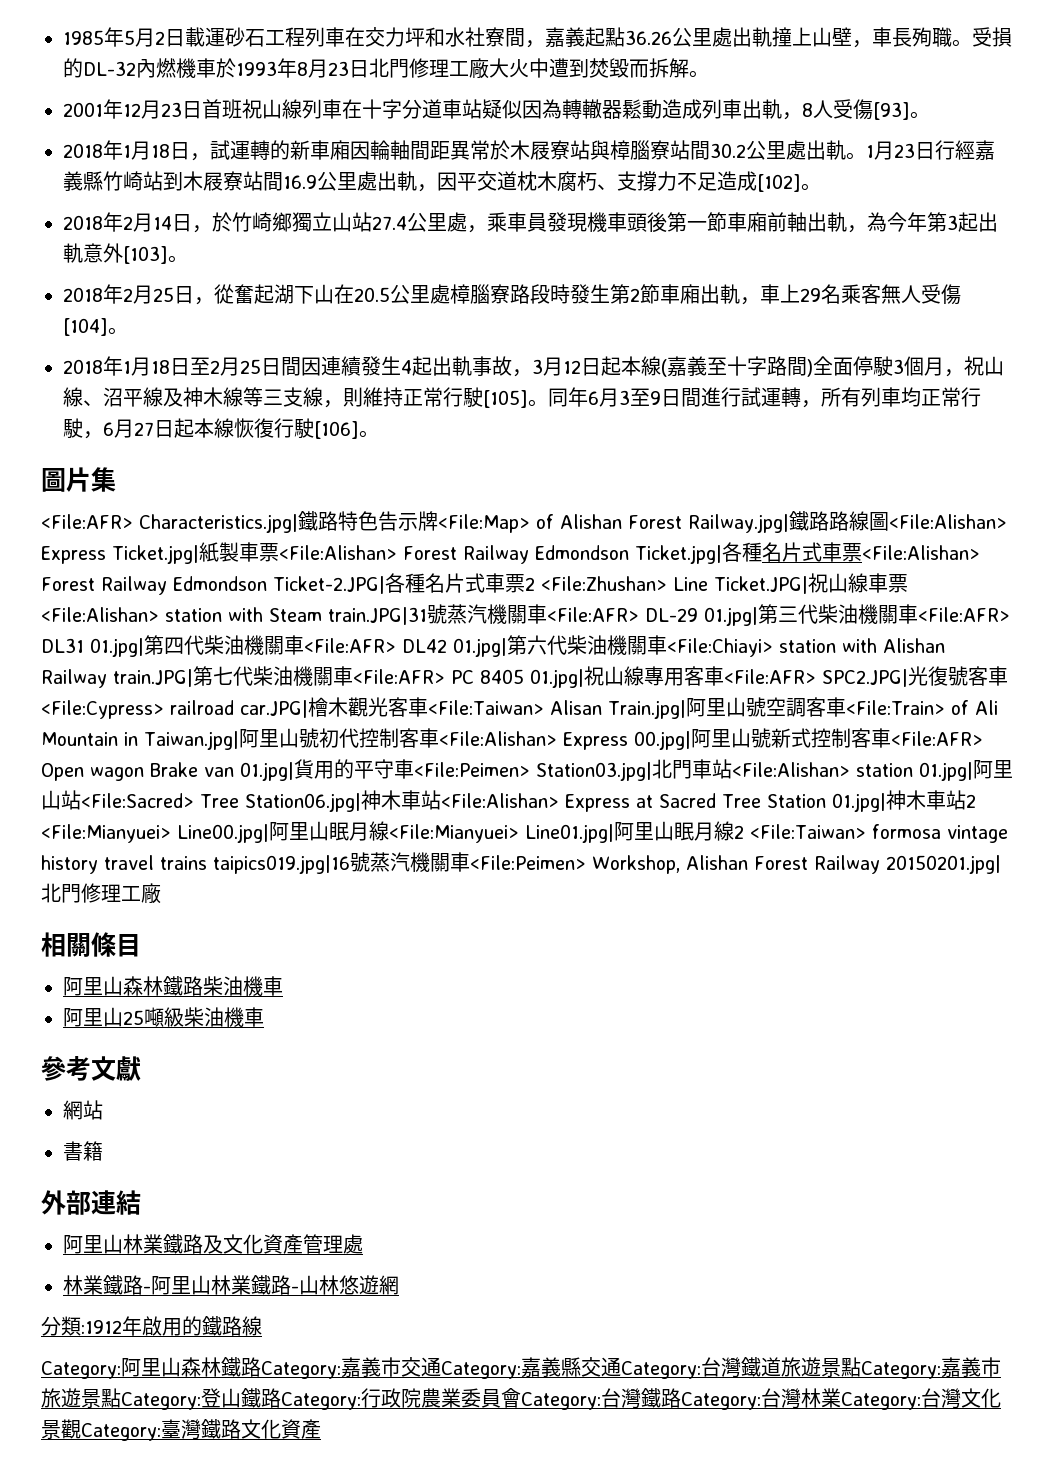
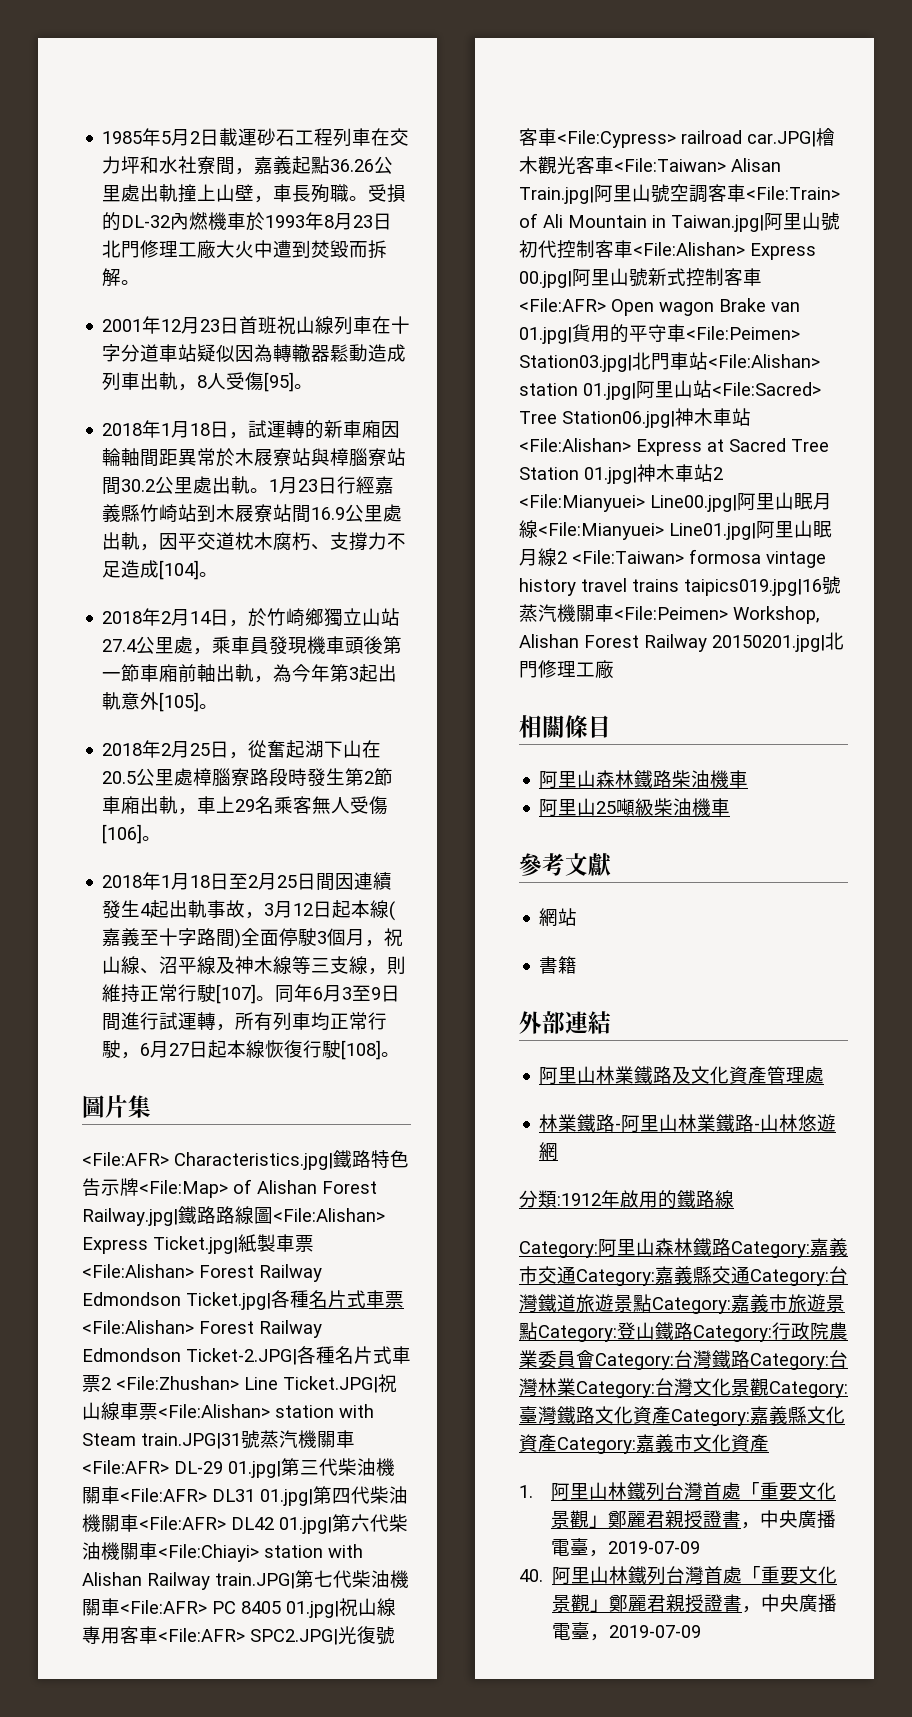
[873,102,910,120] [93] -> [264,372,295,392] [95]
[757,174,801,192] [102] -> [159,560,200,580] [104]
[123,246,168,264] [103] -> [159,692,200,712] [105]
[63,318,108,336] [104] -> [102,824,143,844] [106]
[483,390,528,408] [105] -> [216,984,257,1004] [107]
[314,421,359,439] [106] -> [341,1040,382,1060] [108]
(321, 1429) none -> [671,1406,845,1426] [519,1434,769,1454] [519,1482,837,1501] [551,1510,837,1529] [551,1538,701,1557] [519,1566,838,1585] [552,1594,838,1613] [552,1622,702,1641] Category:嘉義縣文化資產Category:嘉義市文化資產 // 1.阿里山林鐵列台灣首處「重要文化景觀」鄭麗君親授證書，中央廣播電臺，2019-07-09 // 40.阿里山林鐵列台灣首處「重要文化景觀」鄭麗君親授證書，中央廣播電臺，2019-07-09

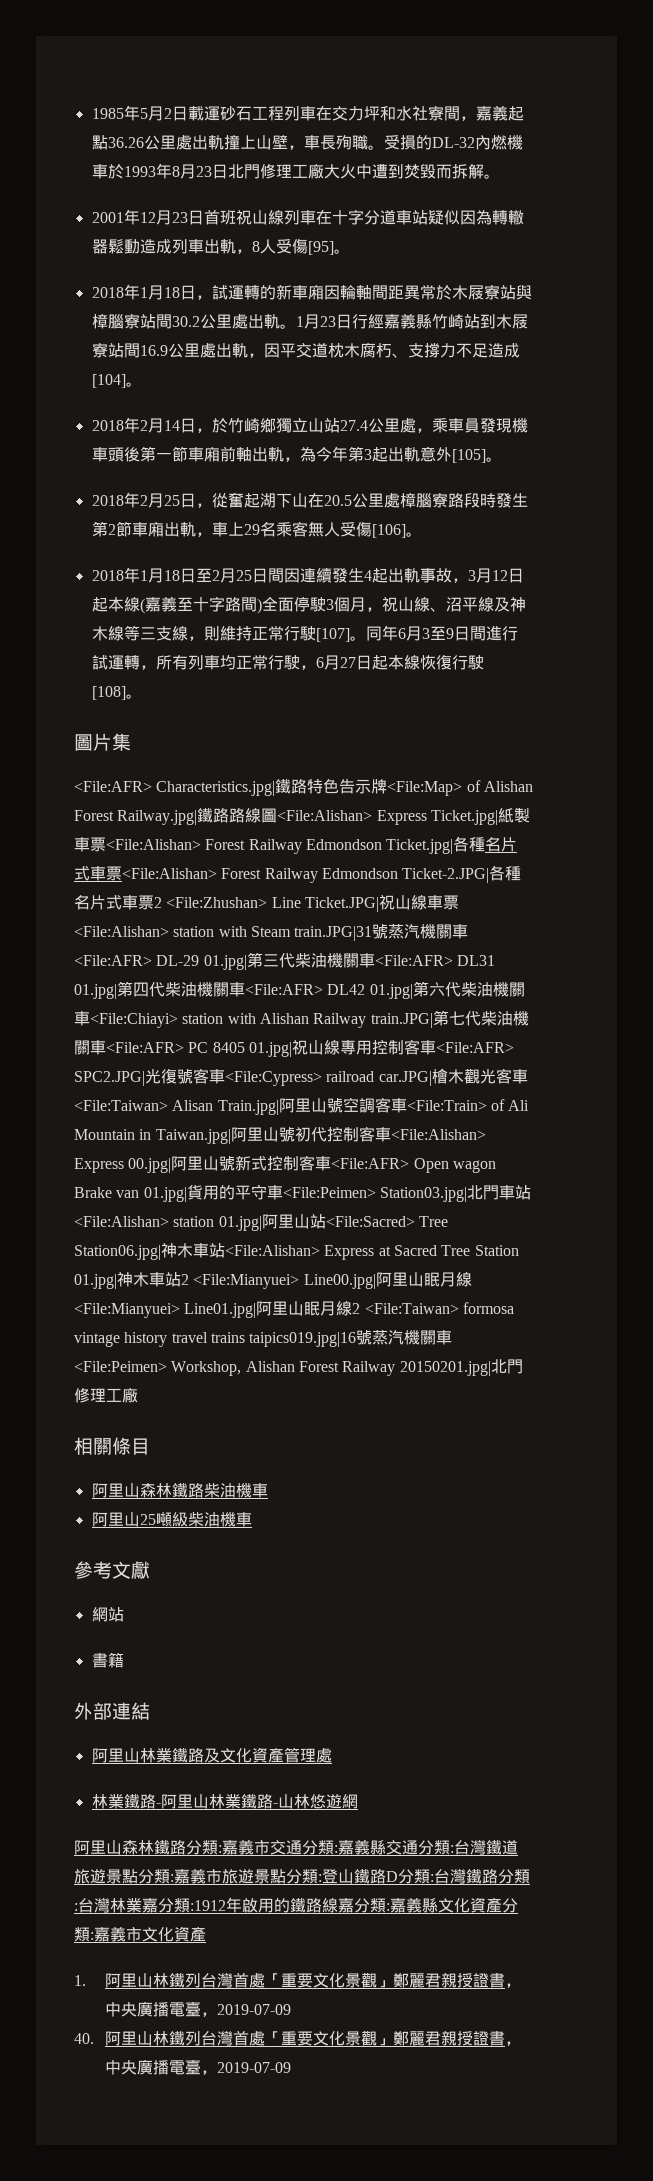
(120, 1635) none -> [371,1040,404,1055] 控制
(559, 1151) none -> [74,1839,518,1855] [74,1868,530,1884] [74,1898,158,1913] 阿里山森林鐵路分類:嘉義市交通分類:嘉義縣交通分類:台灣鐵道旅遊景點分類:嘉義市旅遊景點分類:登山鐵路D分類:台灣鐵路分類:台灣林業嘉
[519,1238,848,1258] [519,1266,848,1286] [519,1294,845,1314] [519,1322,848,1342] [519,1350,848,1370] [519,1378,848,1398] [519,1406,750,1426] // Category:阿里山森林鐵路Category:嘉義市交通Category:嘉義縣交通Category:台灣鐵道旅遊景點Category:嘉義市旅遊景點Category:登山鐵路Category:行政院農業委員會Category:台灣鐵路Category:台灣林業Category:台灣文化景觀Category:臺灣鐵路文化資產Category: -> [338,1898,390,1913] 嘉分類:
[557,1437,636,1454] Category: -> [502,1898,518,1913] [74,1927,94,1942] 分類:

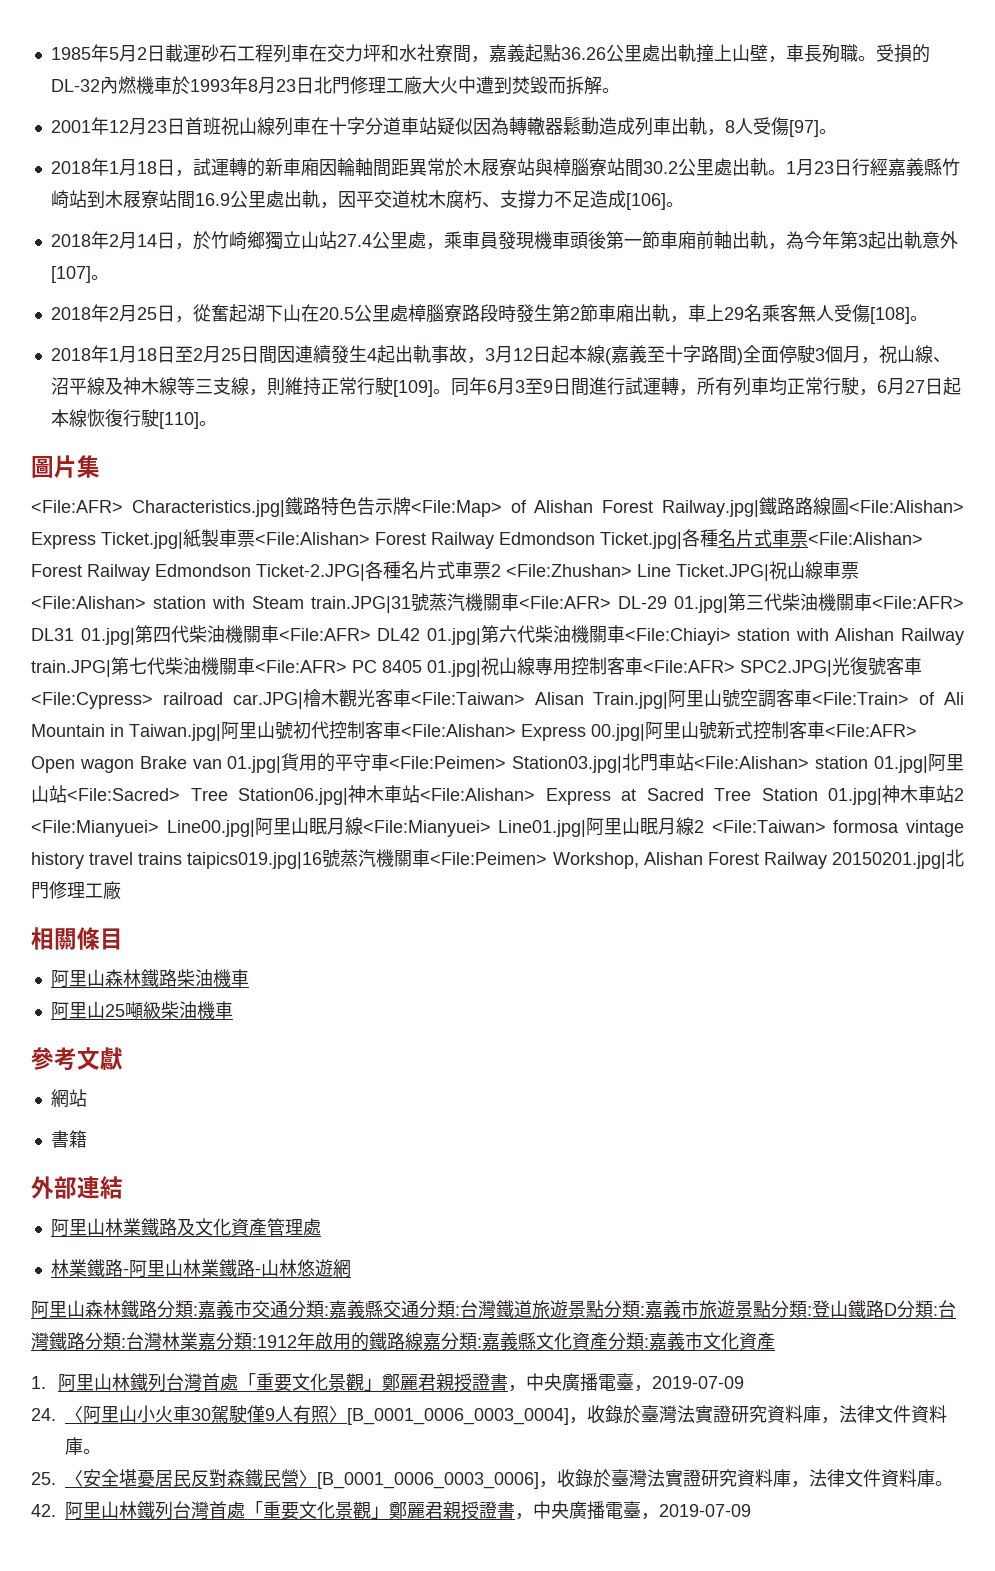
[307,241,334,255] [95] -> [788,120,819,137] [97]
[91,374,126,388] [104] -> [625,193,666,210] [106]
[451,449,486,463] [105] -> [50,266,91,283] [107]
[371,524,406,538] [106] -> [869,307,910,324] [108]
[315,628,350,642] [107] -> [392,380,433,397] [109]
[91,686,126,700] [108] -> [158,412,199,429] [110]
[74,2033,94,2044] 40. -> [31,1405,947,1425] [65,1437,101,1455] [31,1469,953,1489] [31,1504,56,1517] 24.〈阿里山小火車30駕駛僅9人有照〉[B_0001_0006_0003_0004]，收錄於臺灣法實證研究資料庫，法律文件資料庫。 // 25.〈安全堪憂居民反對森鐵民營〉[B_0001_0006_0003_0006]，收錄於臺灣法實證研究資料庫，法律文件資料庫。 // 42.

